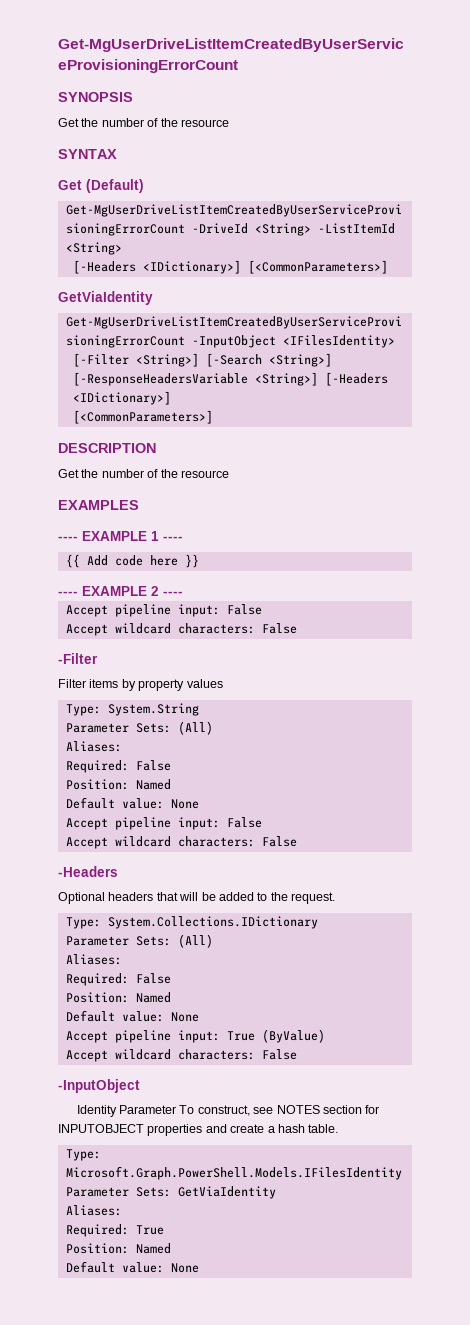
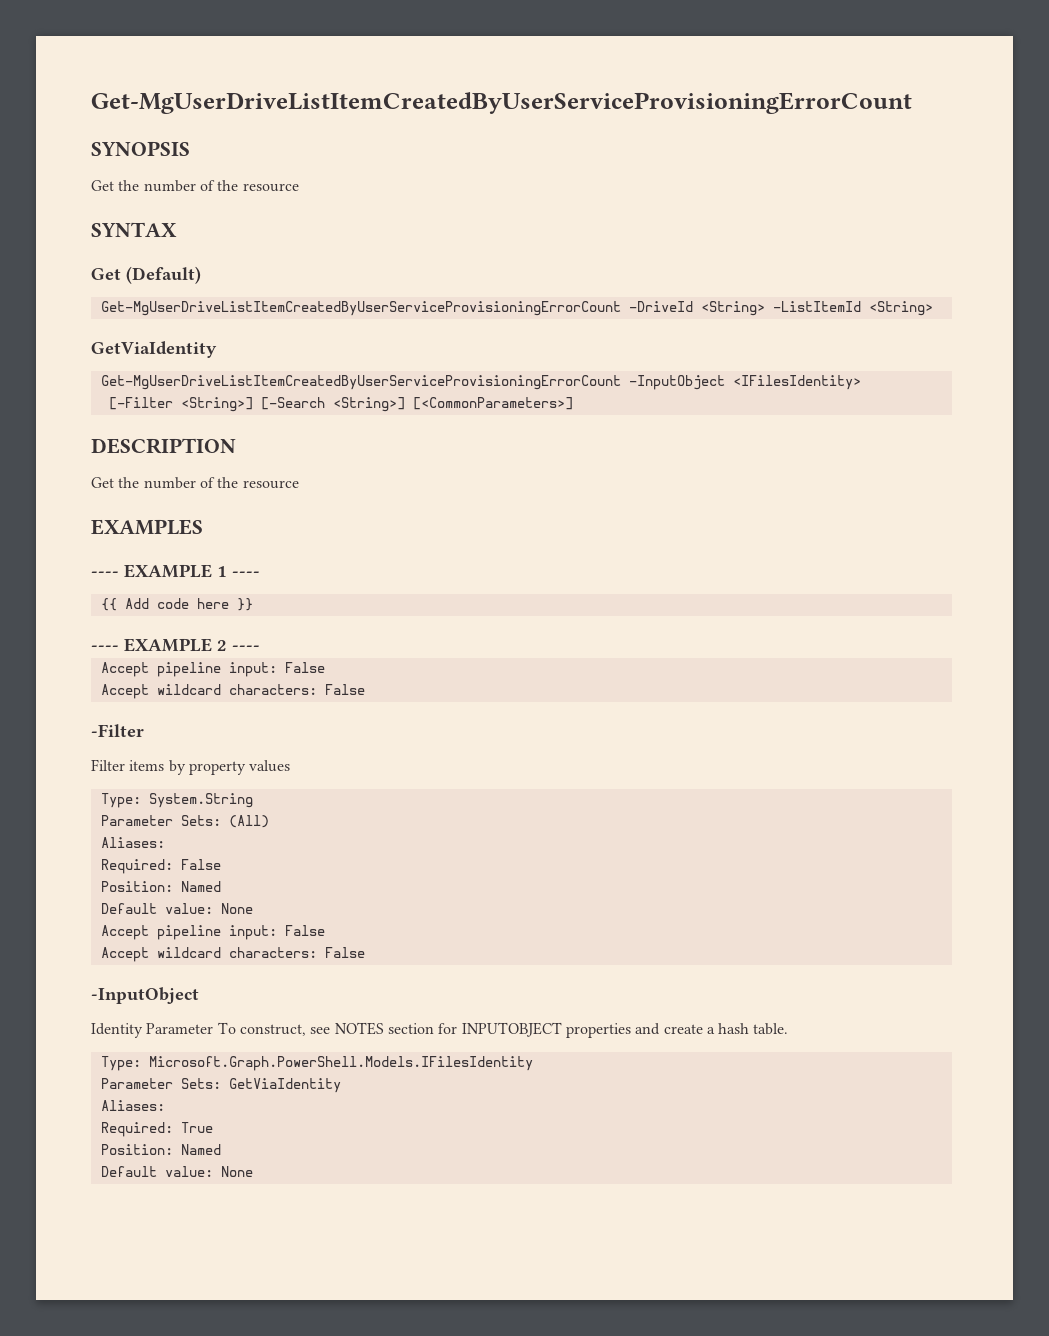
[72,260,388,274] // [-Headers <IDictionary>] [<CommonParameters>] -> (933, 308) none
[72,372,388,386] [72,391,171,405] [-ResponseHeadersVariable <String>] [-Headers <IDictionary>] // -> (405, 404) none
[58,866,118,877] [58,892,335,904] [65,916,318,929] [65,934,213,948] [65,954,122,965] [65,973,171,986] [65,992,171,1003] [65,1010,199,1022] [65,1029,325,1043] [65,1049,297,1062] // -Headers // Optional headers that will be added to the request. // Type: System.Collections.IDictionary // Parameter Sets: (All) // Aliases: // Required: False // Position: Named // Default value: None // Accept pipeline input: True (ByValue) // Accept wildcard characters: False -> (365, 952) none

